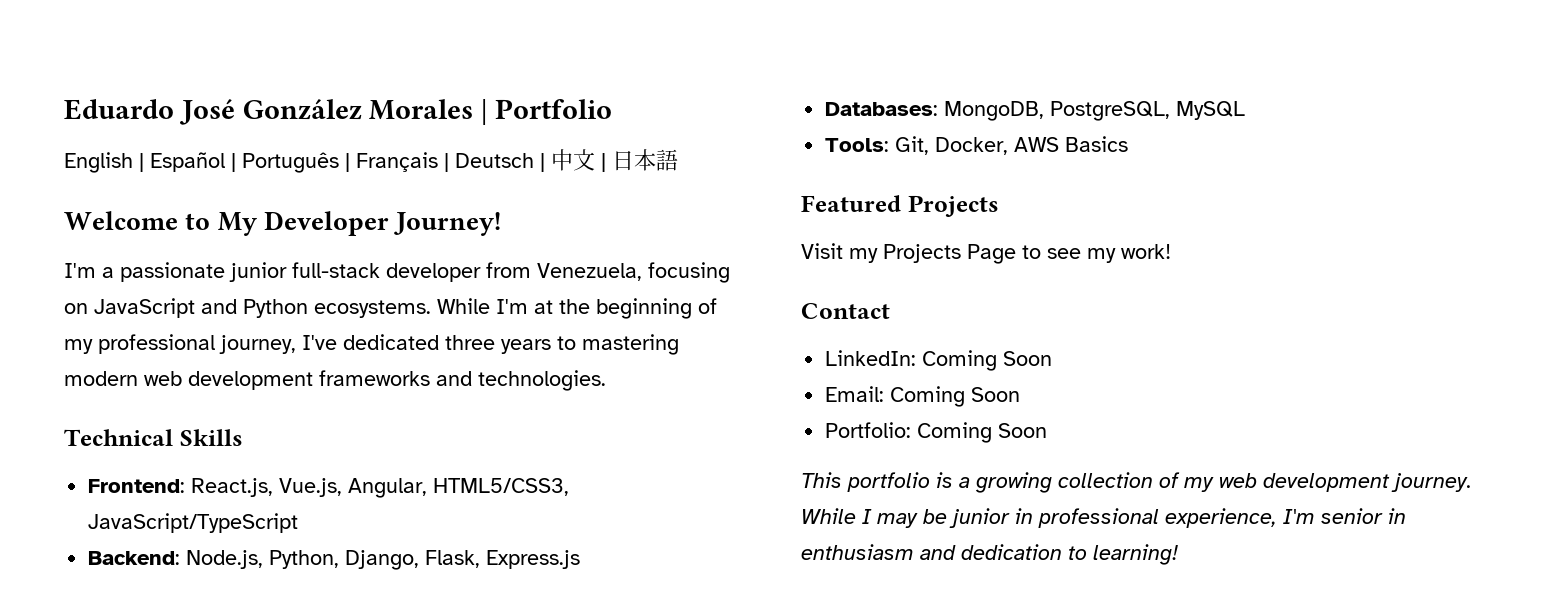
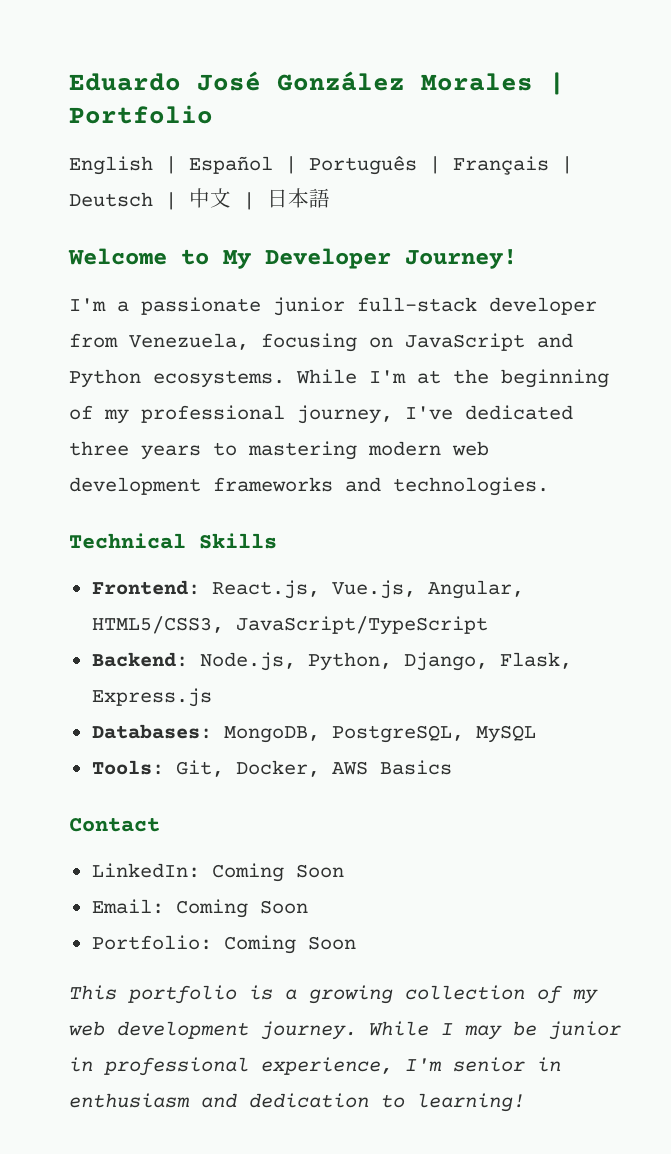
[801,195,999,217] [801,243,1171,264] // Featured Projects // Visit my Projects Page to see my work! -> (452, 767) none

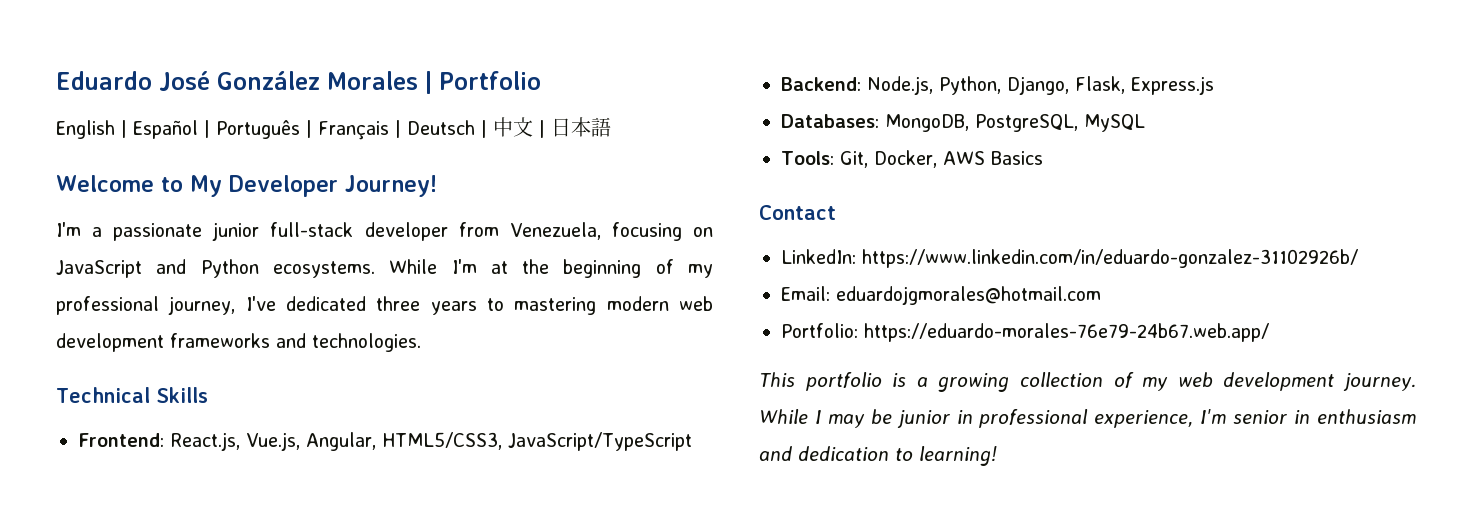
[211,863,344,882] Coming Soon -> [862,249,1358,268] https://www.linkedin.com/in/eduardo-gonzalez-31102926b/
[175,899,308,918] Coming Soon -> [836,286,1101,305] eduardojgmorales@hotmail.com
[223,935,356,954] Coming Soon -> [864,323,1269,342] https://eduardo-morales-76e79-24b67.web.app/

